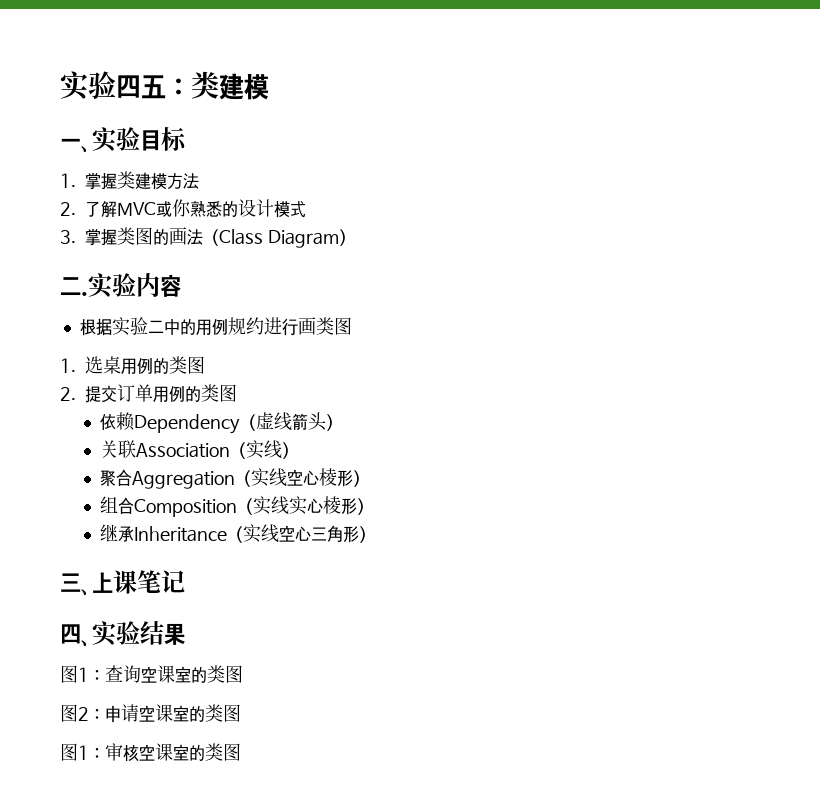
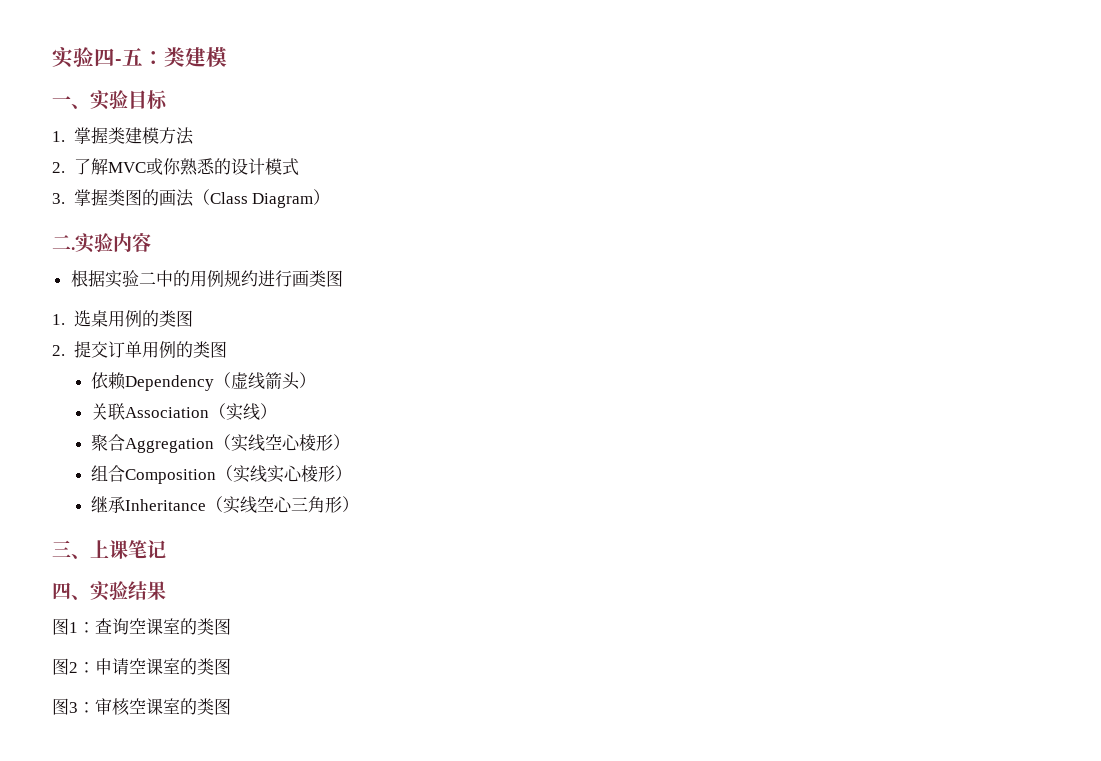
(141, 86) none -> [115,59,122,65] -
[78,745,89,760] 1 -> [69,702,78,713] 3

